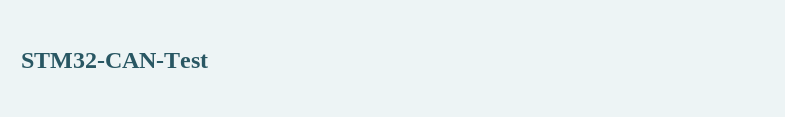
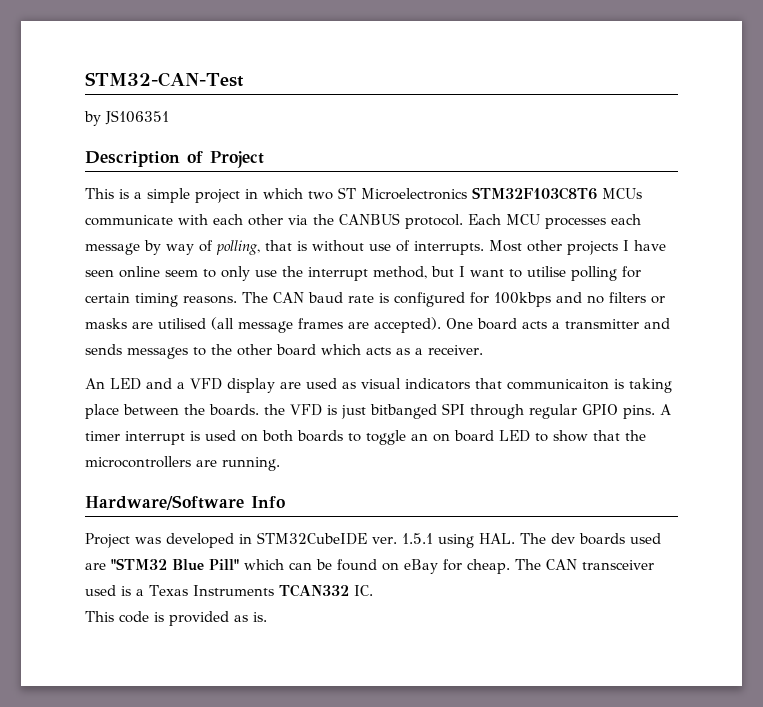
(208, 60) none -> [84,110,169,126] [85,151,264,168] [85,187,642,203] [85,213,641,229] [85,240,666,255] [85,266,641,281] [85,292,665,307] [85,317,670,333] [85,344,483,359] [85,378,672,393] [85,403,671,419] [85,430,646,445] [85,456,280,471] [85,495,285,510] [85,532,661,548] [85,558,654,574] [85,584,373,597] [85,611,267,626] // by JS106351 // Description of Project // This is a simple project in which two ST Microelectronics STM32F103C8T6 MCUs communicate with each other via the CANBUS protocol. Each MCU processes each message by way of polling, that is without use of interrupts. Most other projects I have seen online seem to only use the interrupt method, but I want to utilise polling for certain timing reasons. The CAN baud rate is configured for 100kbps and no filters or masks are utilised (all message frames are accepted). One board acts a transmitter and sends messages to the other board which acts as a receiver. // An LED and a VFD display are used as visual indicators that communicaiton is taking place between the boards. the VFD is just bitbanged SPI through regular GPIO pins. A timer interrupt is used on both boards to toggle an on board LED to show that the microcontrollers are running. // Hardware/Software Info // Project was developed in STM32CubeIDE ver. 1.5.1 using HAL. The dev boards used are "STM32 Blue Pill" which can be found on eBay for cheap. The CAN transceiver used is a Texas Instruments TCAN332 IC. // This code is provided as is.

